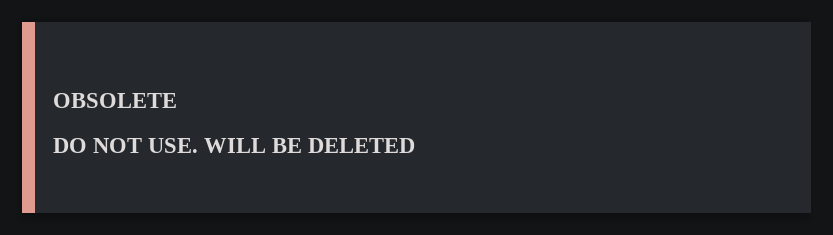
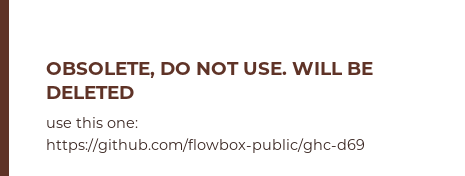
[53,93,177,108] OBSOLETE // -> [46,62,155,78] OBSOLETE,
(416, 145) none -> [46,117,138,128] [46,138,365,153] // use this one: https://github.com/flowbox-public/ghc-d69

